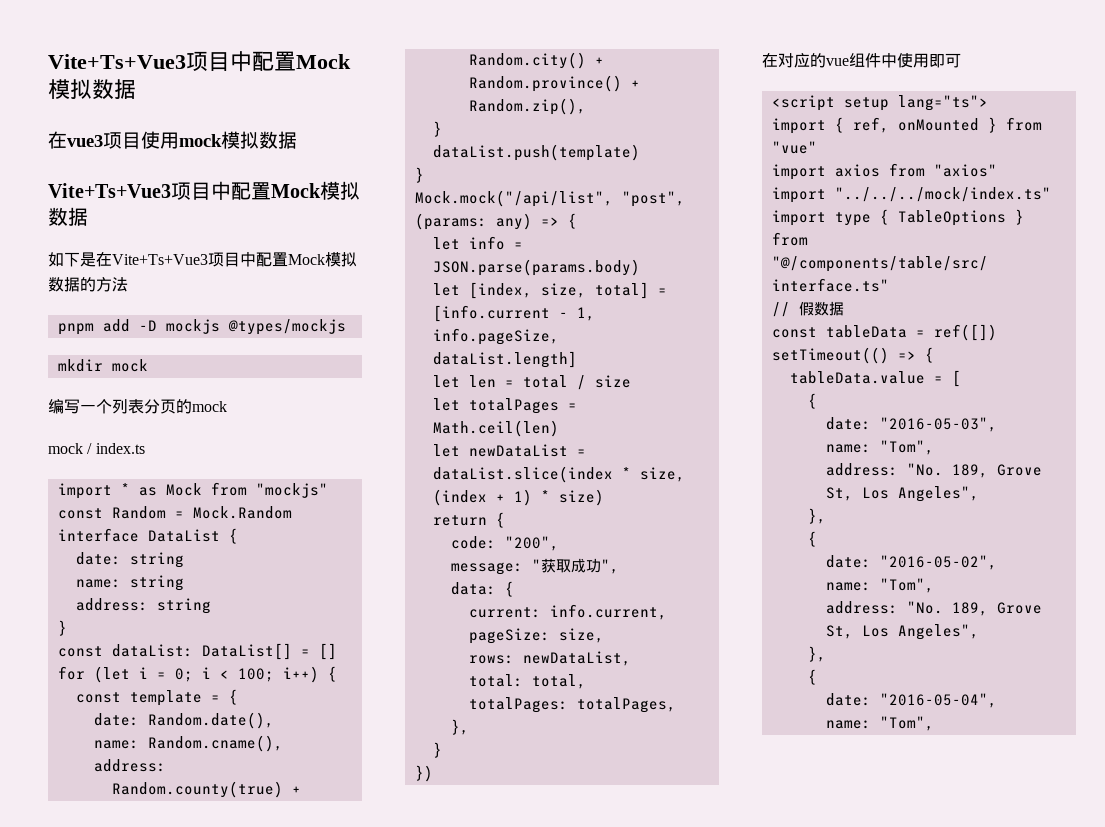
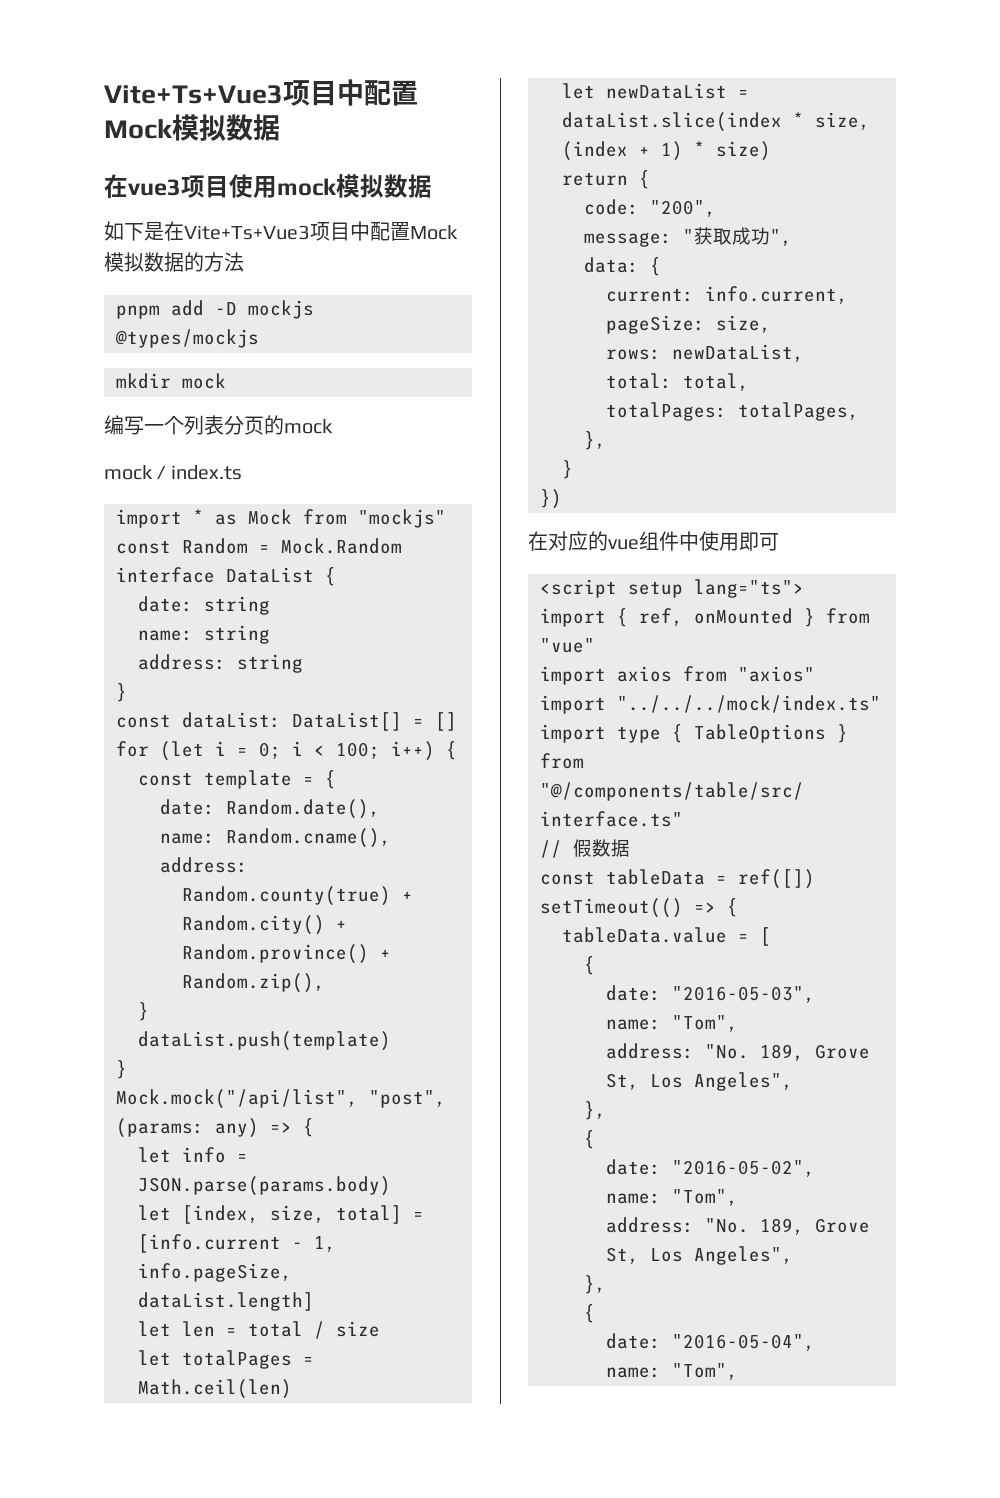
[48,181,360,200] [48,207,88,226] // Vite+Ts+Vue3项目中配置Mock模拟数据 -> (432, 186) none

